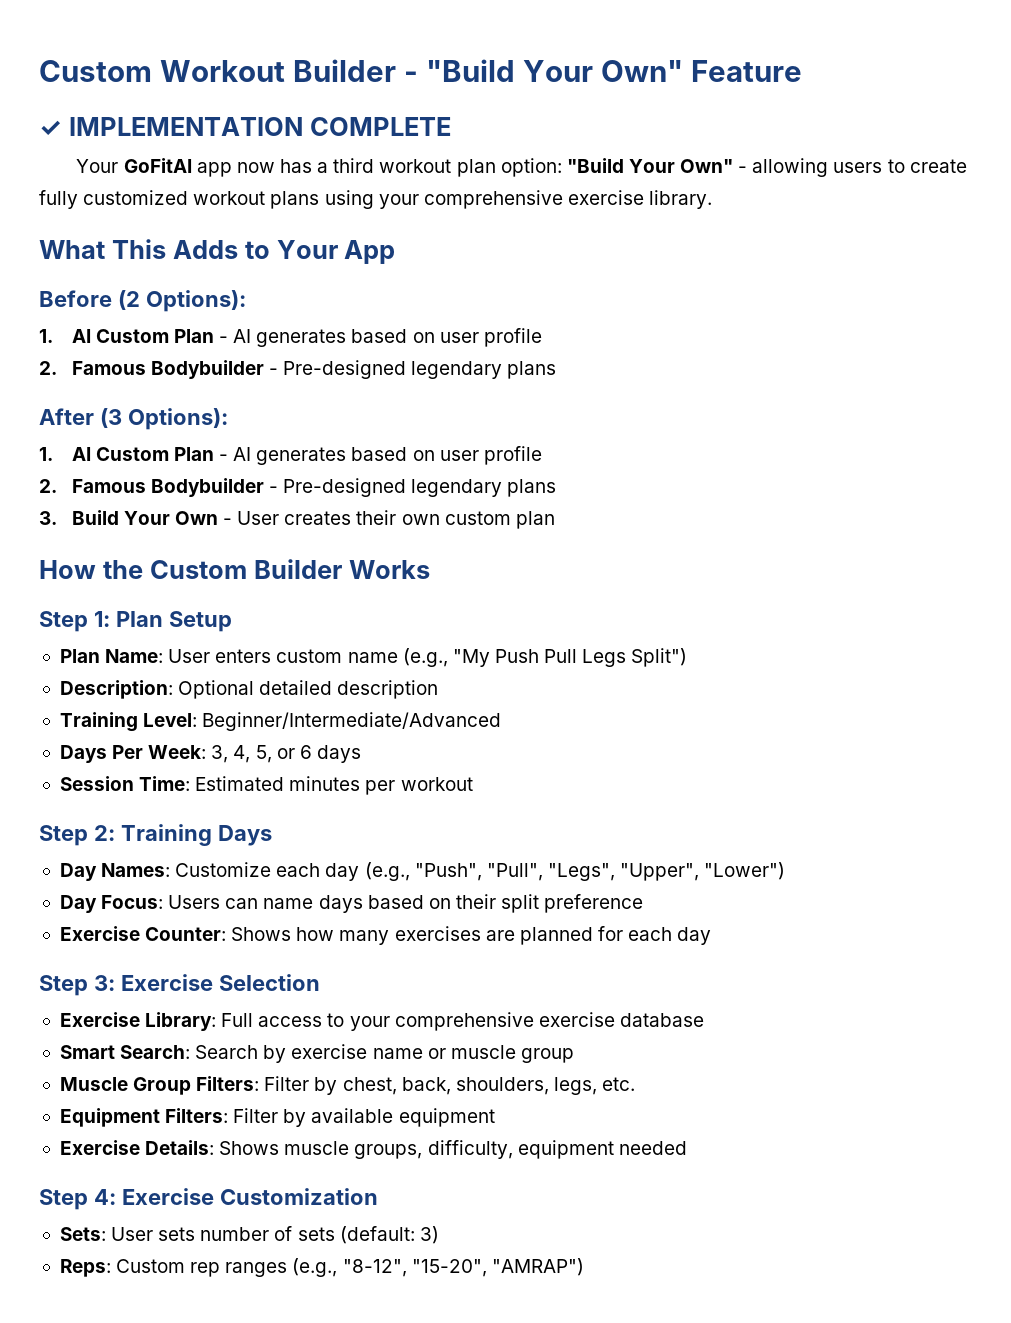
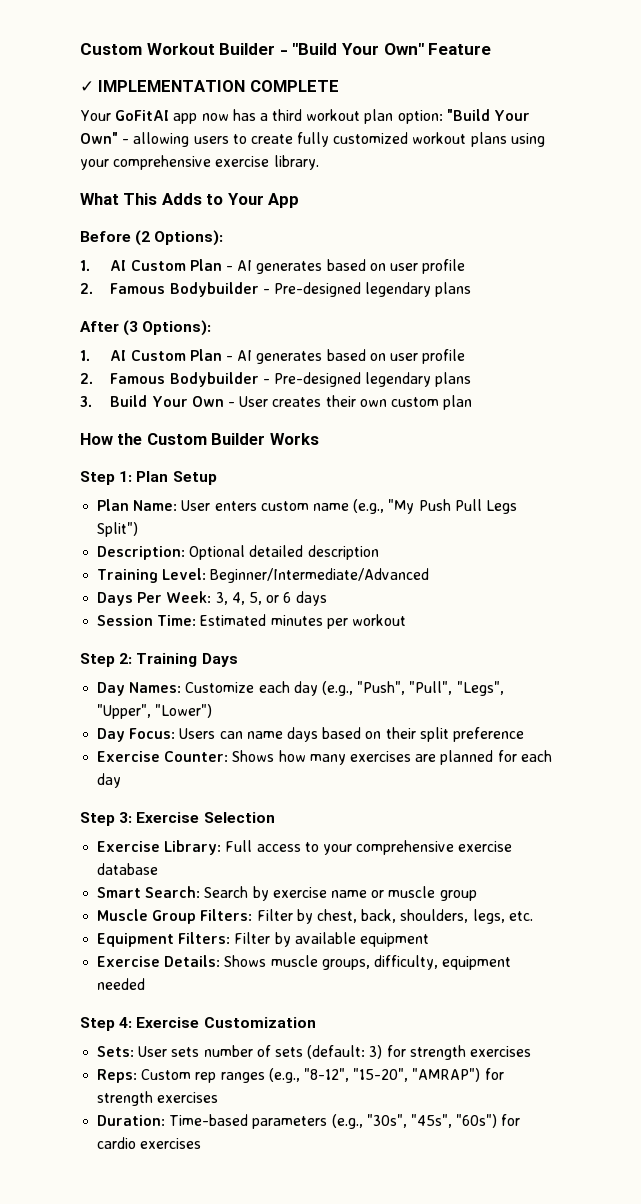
(439, 1235) none -> [386,1045,531,1060] for strength exercises
(584, 1267) none -> [484,1068,504,1080] [97,1091,219,1106] [97,1114,521,1129] [97,1137,202,1149] for strength exercises // Duration: Time-based parameters (e.g., "30s", "45s", "60s") for cardio exercises

